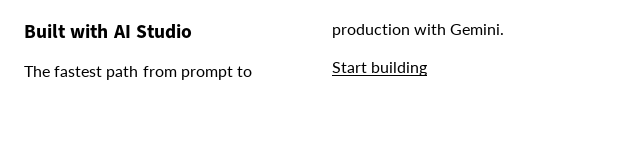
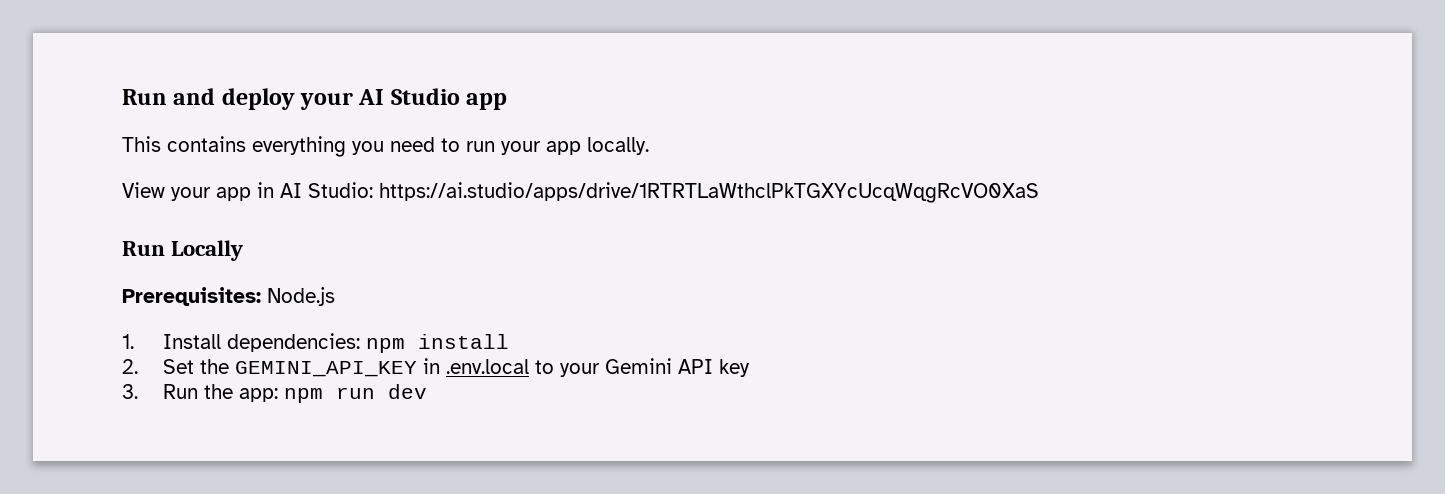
[24,24,192,39] [24,66,252,80] [332,24,505,38] [332,62,428,76] Built with AI Studio // The fastest path from prompt to production with Gemini. // Start building -> [122,88,508,110] [122,136,649,157] [122,182,1039,203] [122,240,244,261] [122,287,335,306] [122,333,509,353] [122,358,750,377] [122,384,427,403] Run and deploy your AI Studio app // This contains everything you need to run your app locally. // View your app in AI Studio: https://ai.studio/apps/drive/1RTRTLaWthclPkTGXYcUcqWqgRcVO0XaS // Run Locally // Prerequisites: Node.js // 1. Install dependencies: npm install // 2. Set the GEMINI_API_KEY in .env.local to your Gemini API key // 3. Run the app: npm run dev

